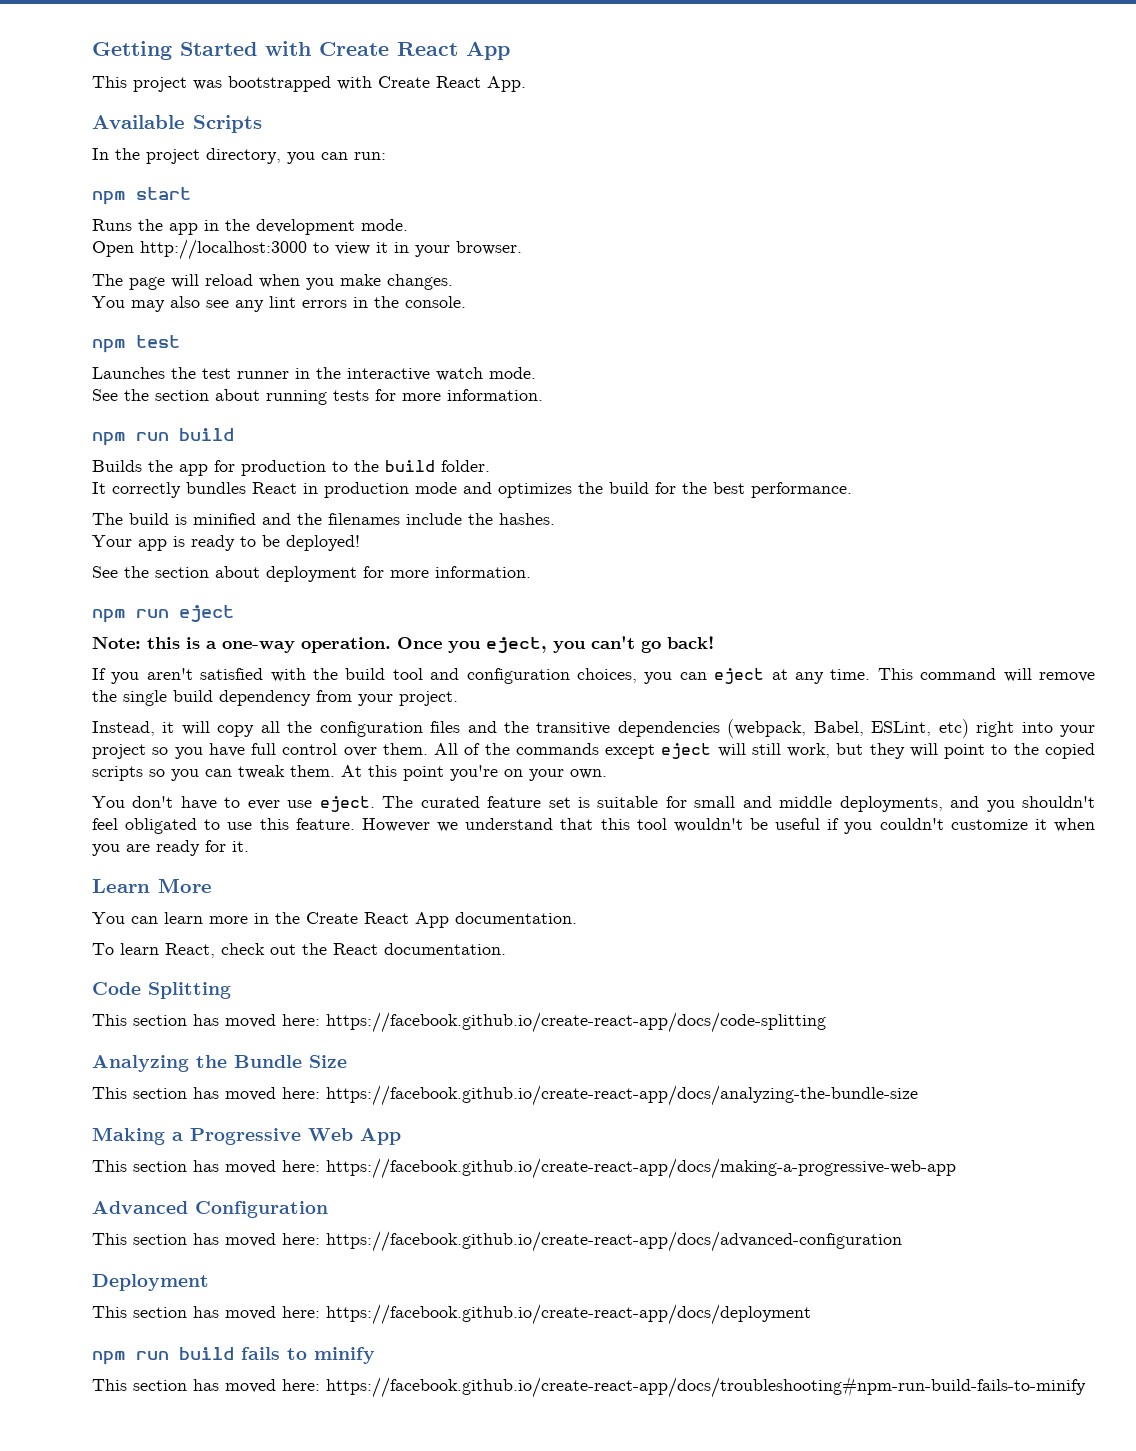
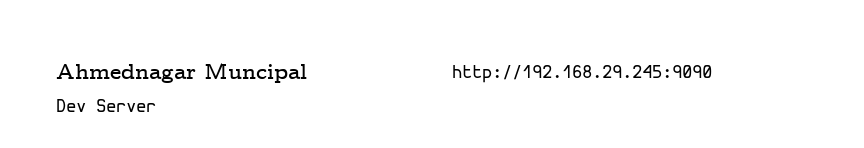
[92,41,510,60] [92,76,526,92] [92,115,262,133] [92,148,386,164] [92,187,191,205] [92,219,408,235] [92,239,522,260] [92,274,453,290] [92,296,466,312] [92,335,180,353] [92,367,536,381] [92,389,543,405] [92,428,234,446] [92,460,490,476] [92,482,852,498] [92,513,555,525] [92,535,360,551] [92,566,531,582] [92,605,234,623] [92,636,714,653] [92,668,1095,684] [92,690,458,706] [92,719,1096,738] [92,743,1095,759] [92,765,607,781] [92,796,1096,812] [92,818,1095,834] [92,840,249,856] [92,878,212,893] [92,912,577,928] [92,943,506,958] [92,982,231,999] [92,1012,826,1033] [92,1055,347,1072] [92,1085,918,1106] [92,1127,401,1145] [92,1158,956,1179] [92,1201,328,1218] [92,1231,902,1252] [92,1274,209,1291] [92,1304,811,1325] [92,1347,375,1365] [92,1376,1086,1398] Getting Started with Create React App // This project was bootstrapped with Create React App. // Available Scripts // In the project directory, you can run: // npm start // Runs the app in the development mode. // Open http://localhost:3000 to view it in your browser. // The page will reload when you make changes. // You may also see any lint errors in the console. // npm test // Launches the test runner in the interactive watch mode. // See the section about running tests for more information. // npm run build // Builds the app for production to the build folder. // It correctly bundles React in production mode and optimizes the build for the best performance. // The build is minified and the filenames include the hashes. // Your app is ready to be deployed! // See the section about deployment for more information. // npm run eject // Note: this is a one-way operation. Once you eject, you can't go back! // If you aren't satisfied with the build tool and configuration choices, you can eject at any time. This command will remove the single build dependency from your project. // Instead, it will copy all the configuration files and the transitive dependencies (webpack, Babel, ESLint, etc) right into your project so you have full control over them. All of the commands except eject will still work, but they will point to the copied scripts so you can tweak them. At this point you're on your own. // You don't have to ever use eject. The curated feature set is suitable for small and middle deployments, and you shouldn't feel obligated to use this feature. However we understand that this tool wouldn't be useful if you couldn't customize it when you are ready for it. // Learn More // You can learn more in the Create React App documentation. // To learn React, check out the React documentation. // Code Splitting // This section has moved here: https://facebook.github.io/create-react-app/docs/code-splitting // Analyzing the Bundle Size // This section has moved here: https://facebook.github.io/create-react-app/docs/analyzing-the-bundle-size // Making a Progressive Web App // This section has moved here: https://facebook.github.io/create-react-app/docs/making-a-progressive-web-app // Advanced Configuration // This section has moved here: https://facebook.github.io/create-react-app/docs/advanced-configuration // Deployment // This section has moved here: https://facebook.github.io/create-react-app/docs/deployment // npm run build fails to minify // This section has moved here: https://facebook.github.io/create-react-app/docs/troubleshooting#npm-run-build-fails-to-minify -> [56,62,307,83] [56,99,156,112] [452,65,712,83] Ahmednagar Muncipal // Dev Server http://192.168.29.245:9090

